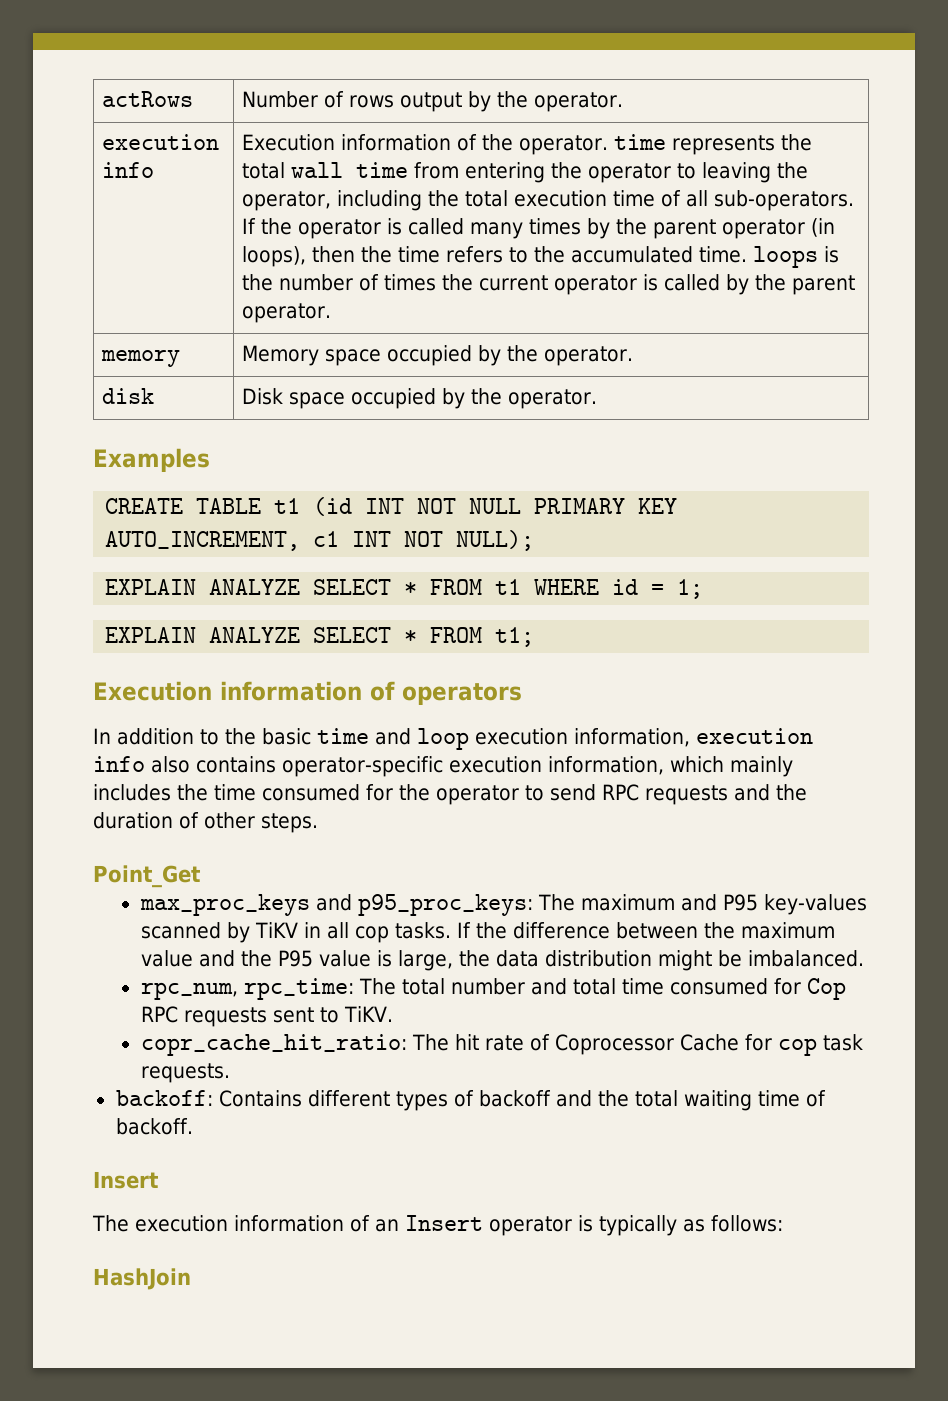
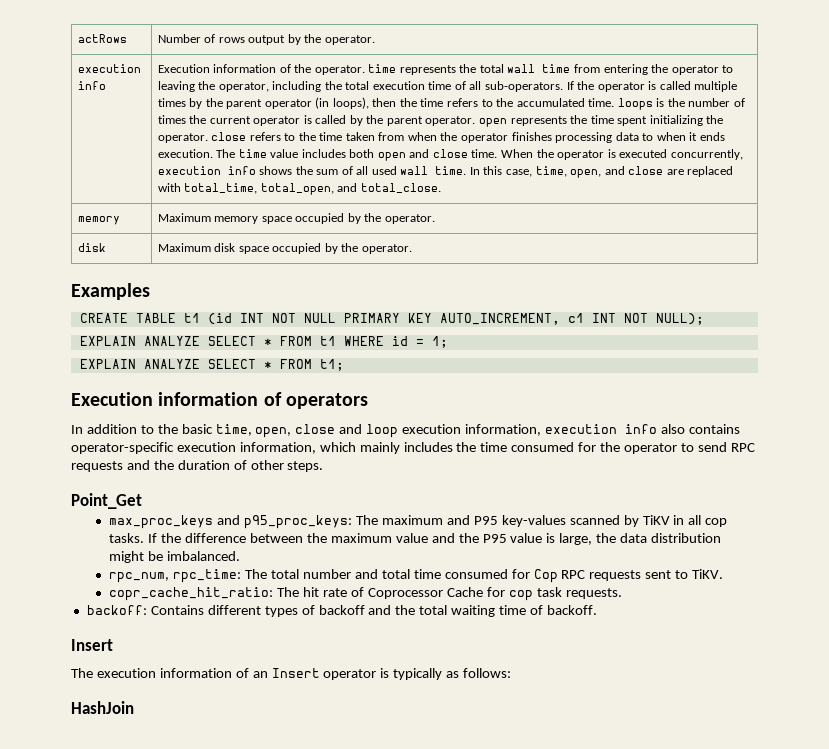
[469,222,523,239] many -> [694,81,738,92] multiple
(331, 313) none -> [478,115,724,127] [157,132,725,143] [157,149,743,161] [157,166,734,178] [157,183,441,195] open represents the time spent initializing the operator. close refers to the time taken from when the operator finishes processing data to when it ends execution. The time value includes both open and close time. When the operator is executed concurrently, execution info shows the sum of all used wall time. In this case, time, open, and close are replaced with total_time, total_open, and total_close.
[241,345,319,366] Memory -> [157,213,259,224] Maximum memory
[241,388,283,405] Disk -> [157,243,236,252] Maximum disk
[317,728,369,744] time -> [215,424,336,438] time, open, close

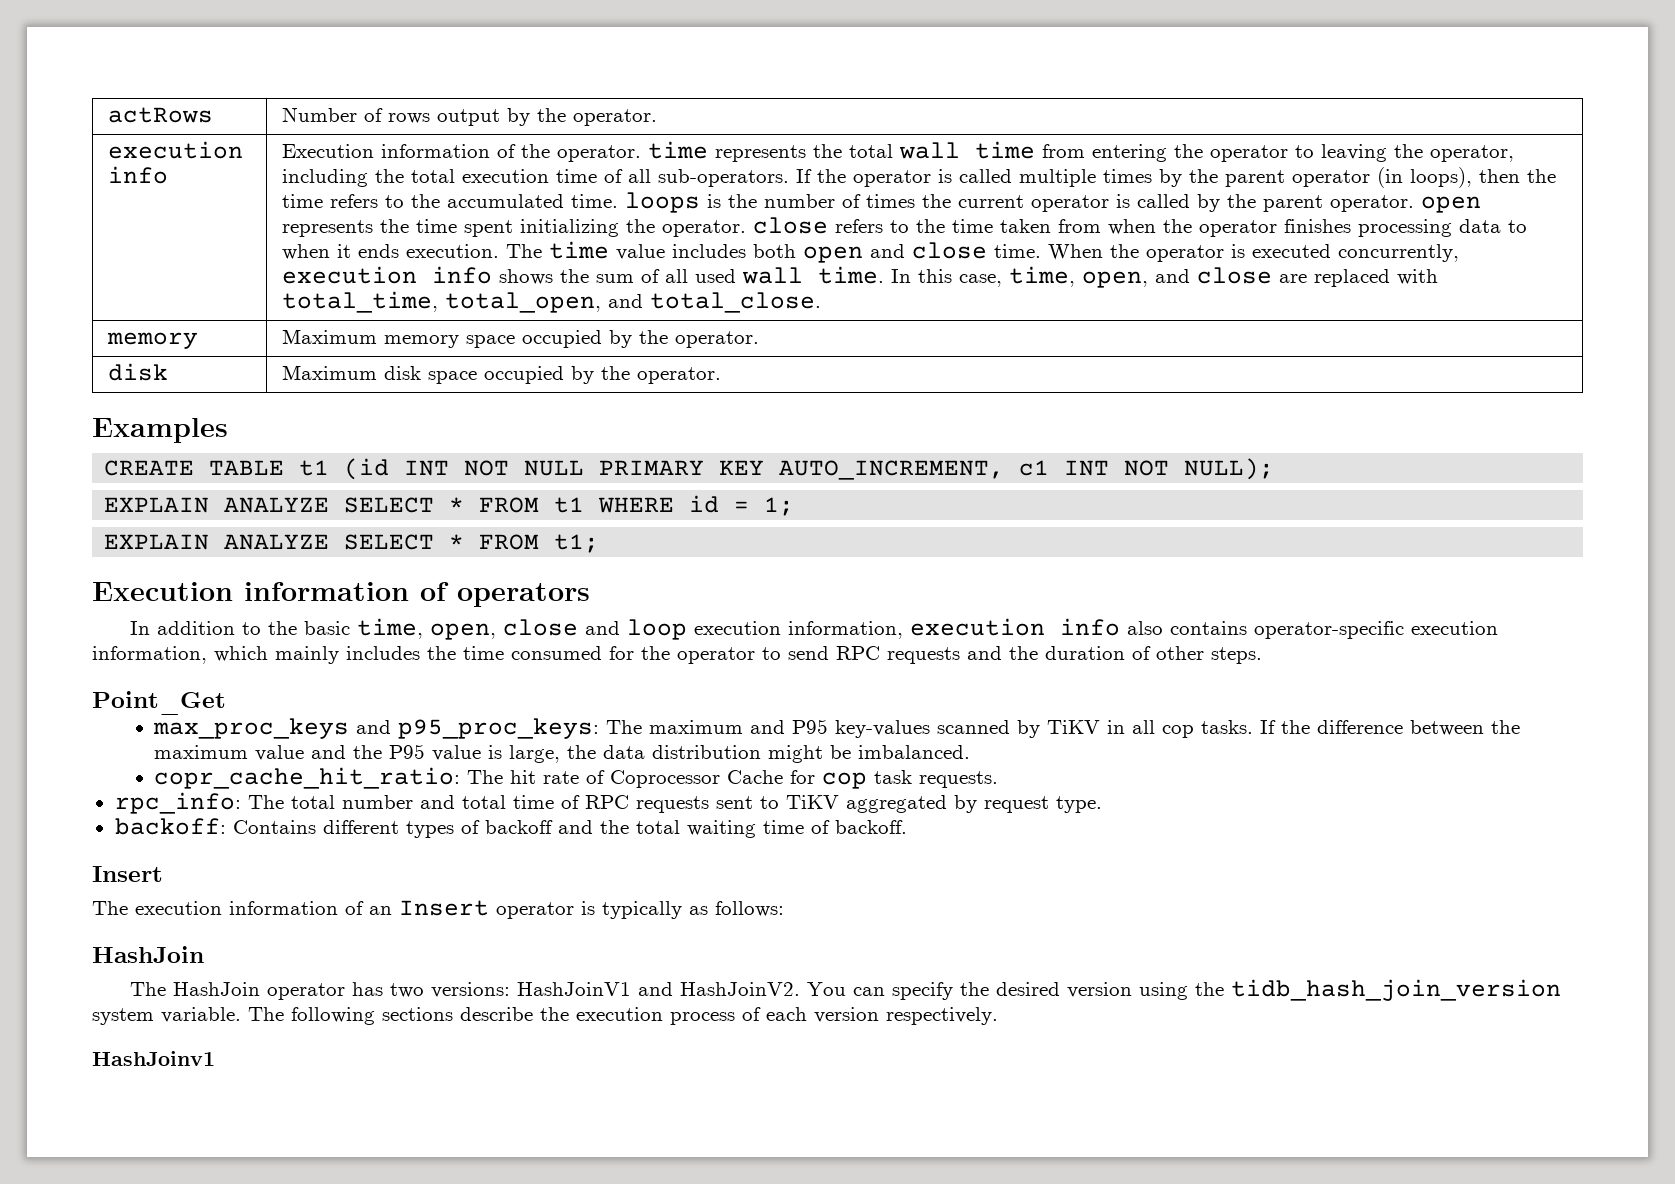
[109,569,724,583] // rpc_num, rpc_time: The total number and total time consumed for Cop RPC requests sent to TiKV. -> (971, 752) none
(622, 593) none -> [114,792,1102,814] // rpc_info: The total number and total time of RPC requests sent to TiKV aggregated by request type.
(134, 707) none -> [129,979,1561,1001] [92,1007,998,1025] [92,1051,215,1066] // The HashJoin operator has two versions: HashJoinV1 and HashJoinV2. You can specify the desired version using the tidb_hash_join_version system variable. The following sections describe the execution process of each version respectively. // HashJoinv1

